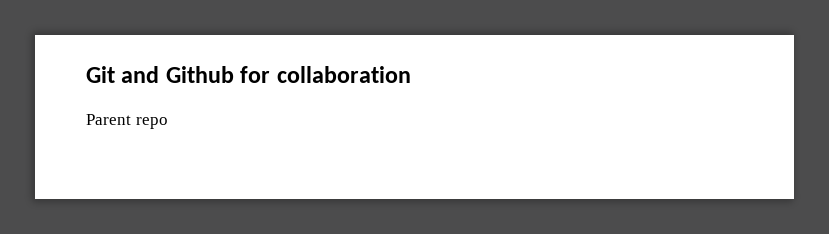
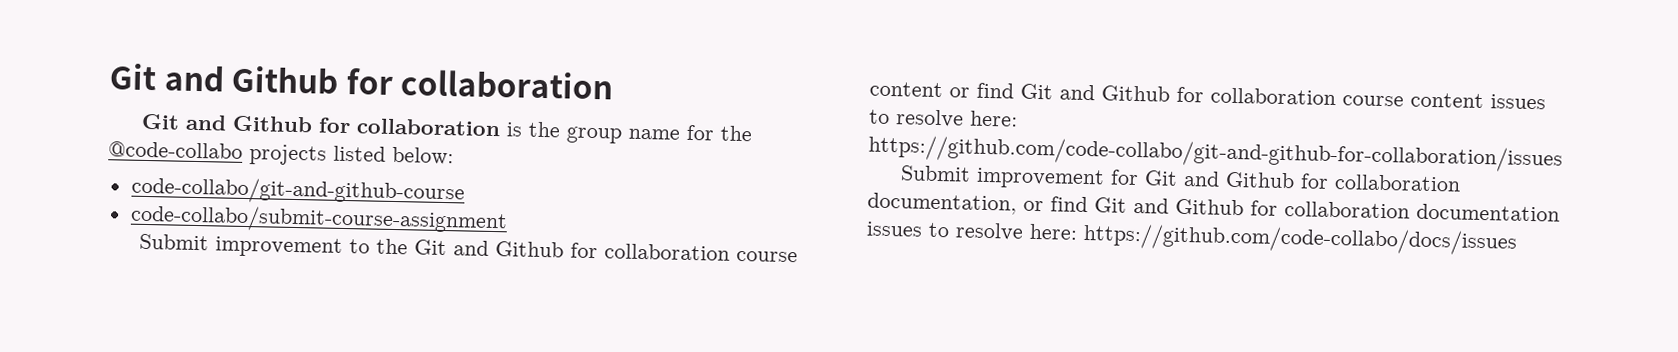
[86,114,168,129] Parent repo -> [141,113,753,144] [108,141,454,166] [130,175,465,207] [129,203,508,236] [139,233,799,263] [869,81,1546,110] [869,109,1018,128] [868,134,1563,173] [900,165,1462,192] [867,192,1560,222] [866,221,1518,256] Git and Github for collaboration is the group name for the @code-collabo projects listed below: // code-collabo/git-and-github-course // code-collabo/submit-course-assignment // Submit improvement to the Git and Github for collaboration course content or find Git and Github for collaboration course content issues to resolve here: https://github.com/code-collabo/git-and-github-for-collaboration/issues // Submit improvement for Git and Github for collaboration documentation, or find Git and Github for collaboration documentation issues to resolve here: https://github.com/code-collabo/docs/issues

